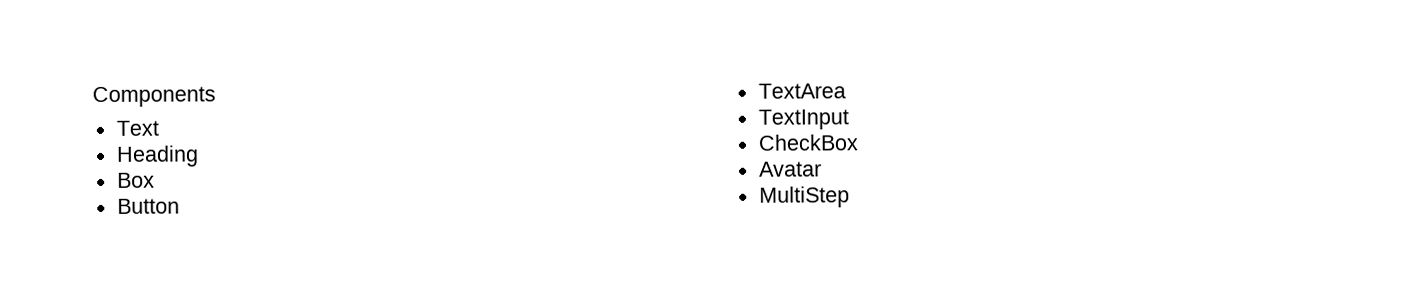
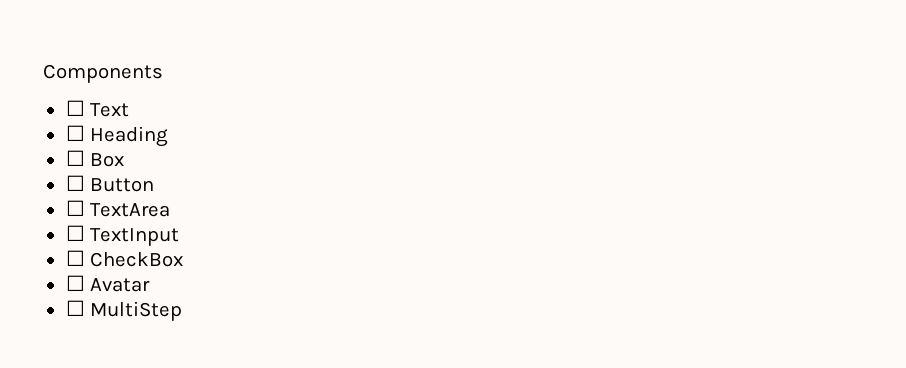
(216, 96) none -> [65,100,85,116] ☐
(159, 128) none -> [65,125,85,141] ☐
(199, 156) none -> [65,150,85,166] ☐
(155, 180) none -> [65,175,85,191] ☐
(180, 206) none -> [65,200,85,216] ☐
(846, 91) none -> [65,225,85,241] ☐
(849, 119) none -> [65,250,85,266] ☐
(859, 142) none -> [65,275,85,291] ☐
(822, 169) none -> [65,300,85,316] ☐

